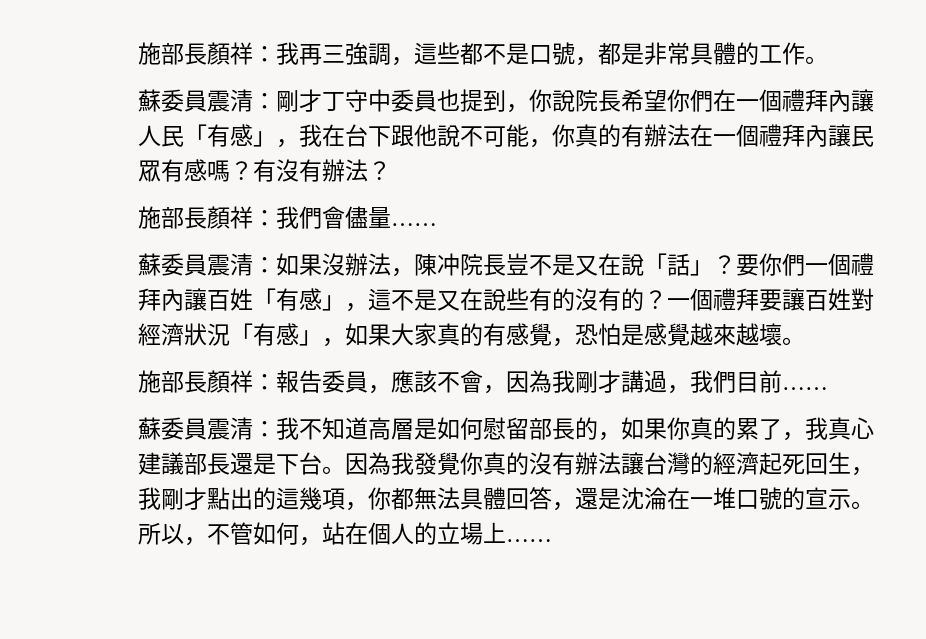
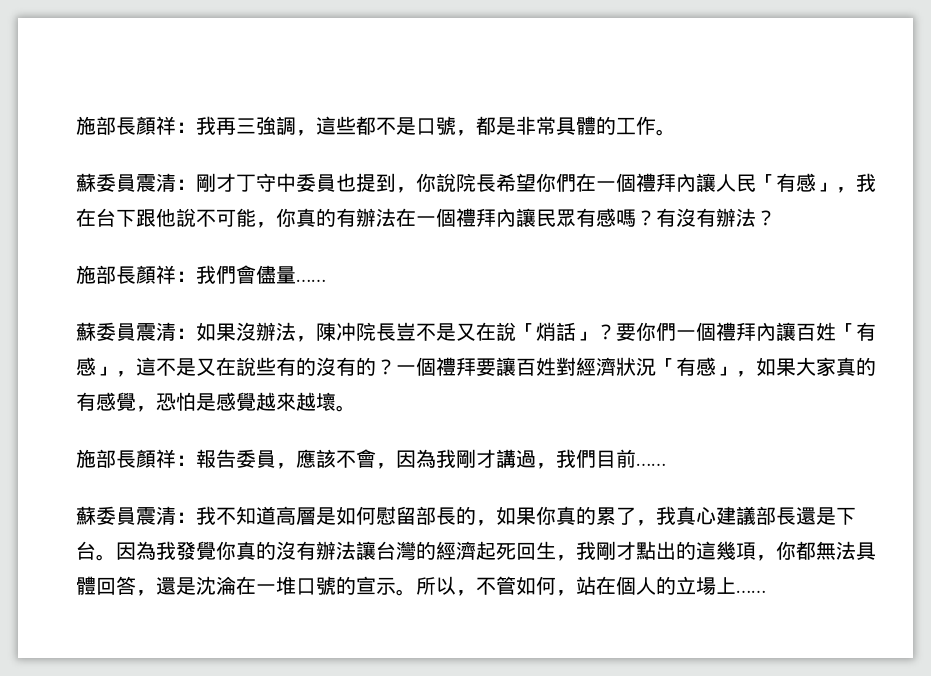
(667, 263) none -> [536,322,557,341] 焇

